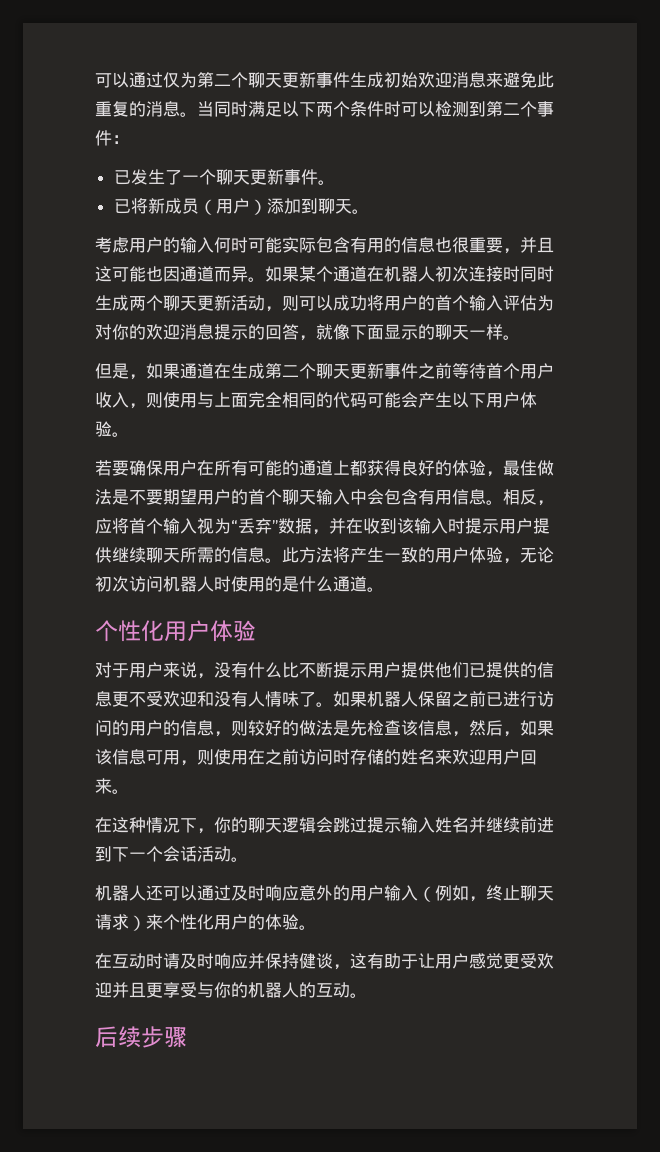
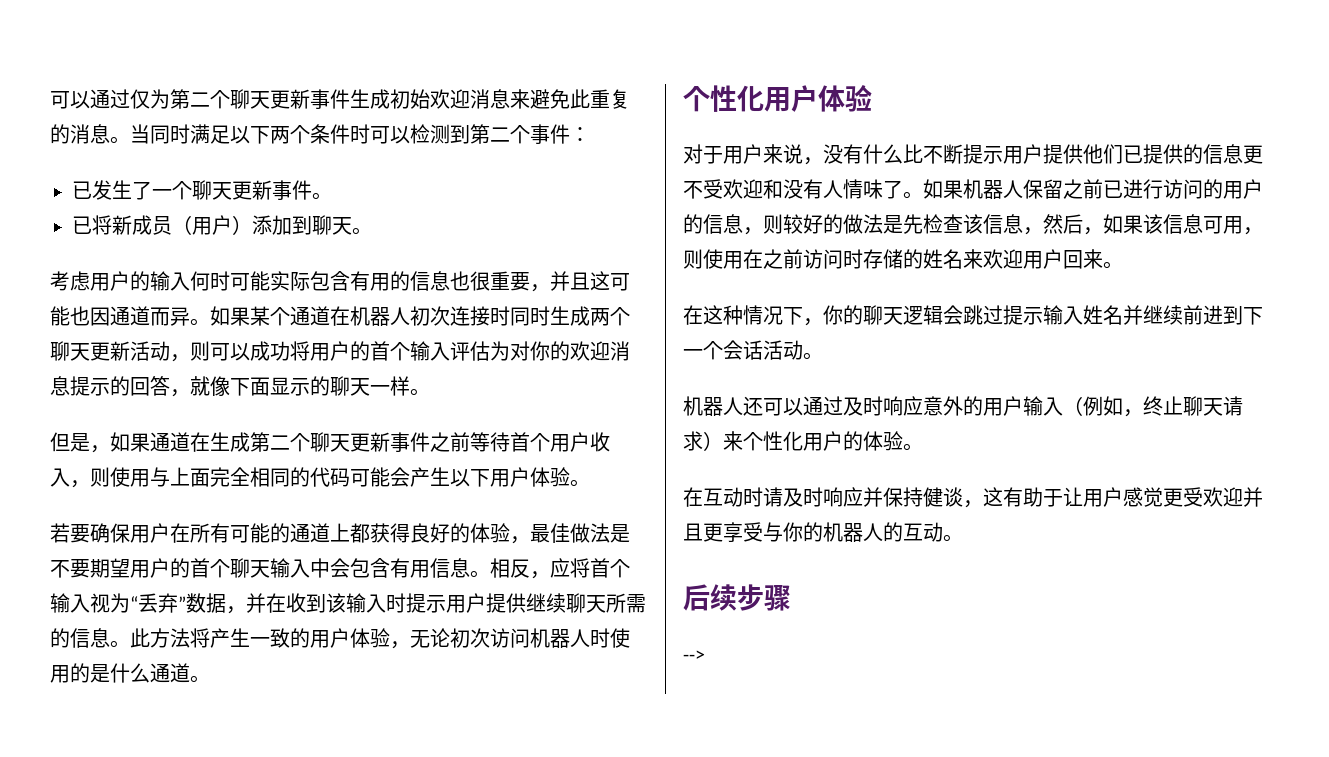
(187, 1037) none -> [683,650,705,661] // -->

